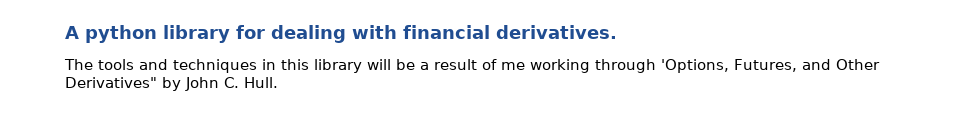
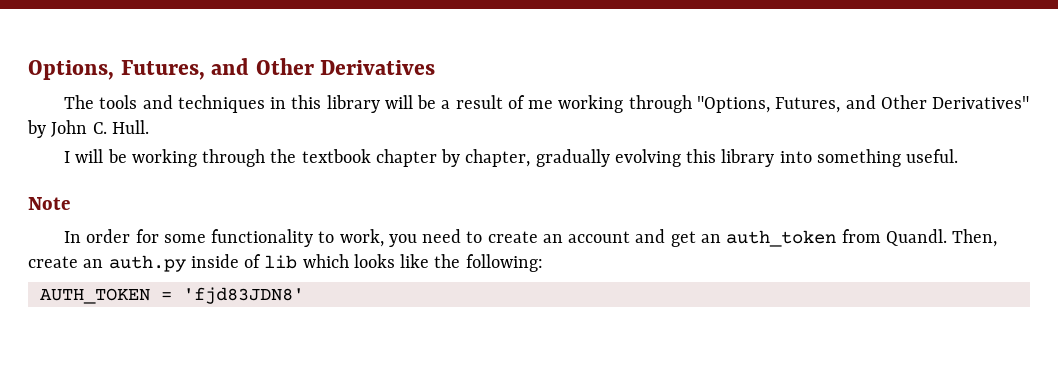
[65,25,617,43] A python library for dealing with financial derivatives. -> [28,58,436,80] Options, Futures, and Other Derivatives
[661,59,729,73] 'Options, -> [696,96,770,113] "Options,
(278, 82) none -> [63,149,959,167] [28,197,70,210] [63,229,998,247] [28,254,543,272] [39,287,304,304] // I will be working through the textbook chapter by chapter, gradually evolving this library into something useful. // Note // In order for some functionality to work, you need to create an account and get an auth_token from Quandl. Then, create an auth.py inside of lib which looks like the following: // AUTH_TOKEN = 'fjd83JDN8'

